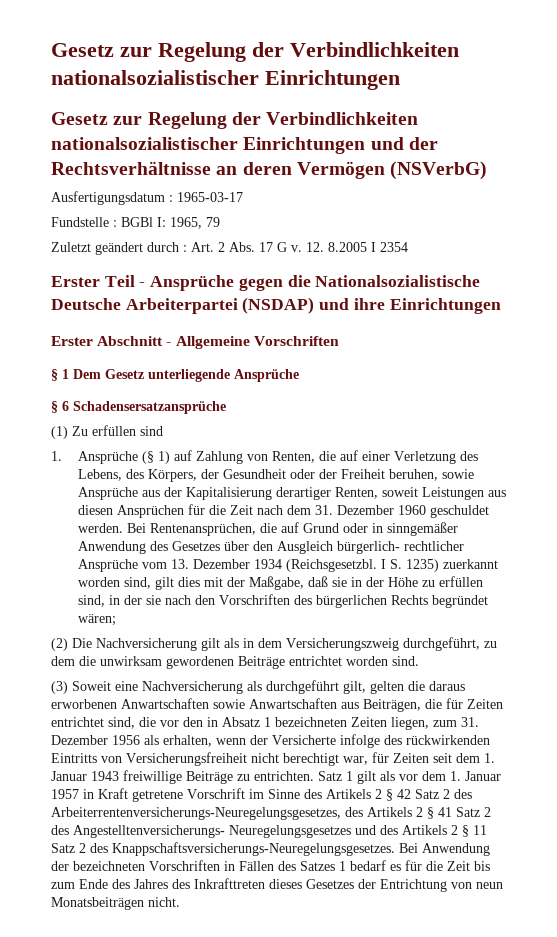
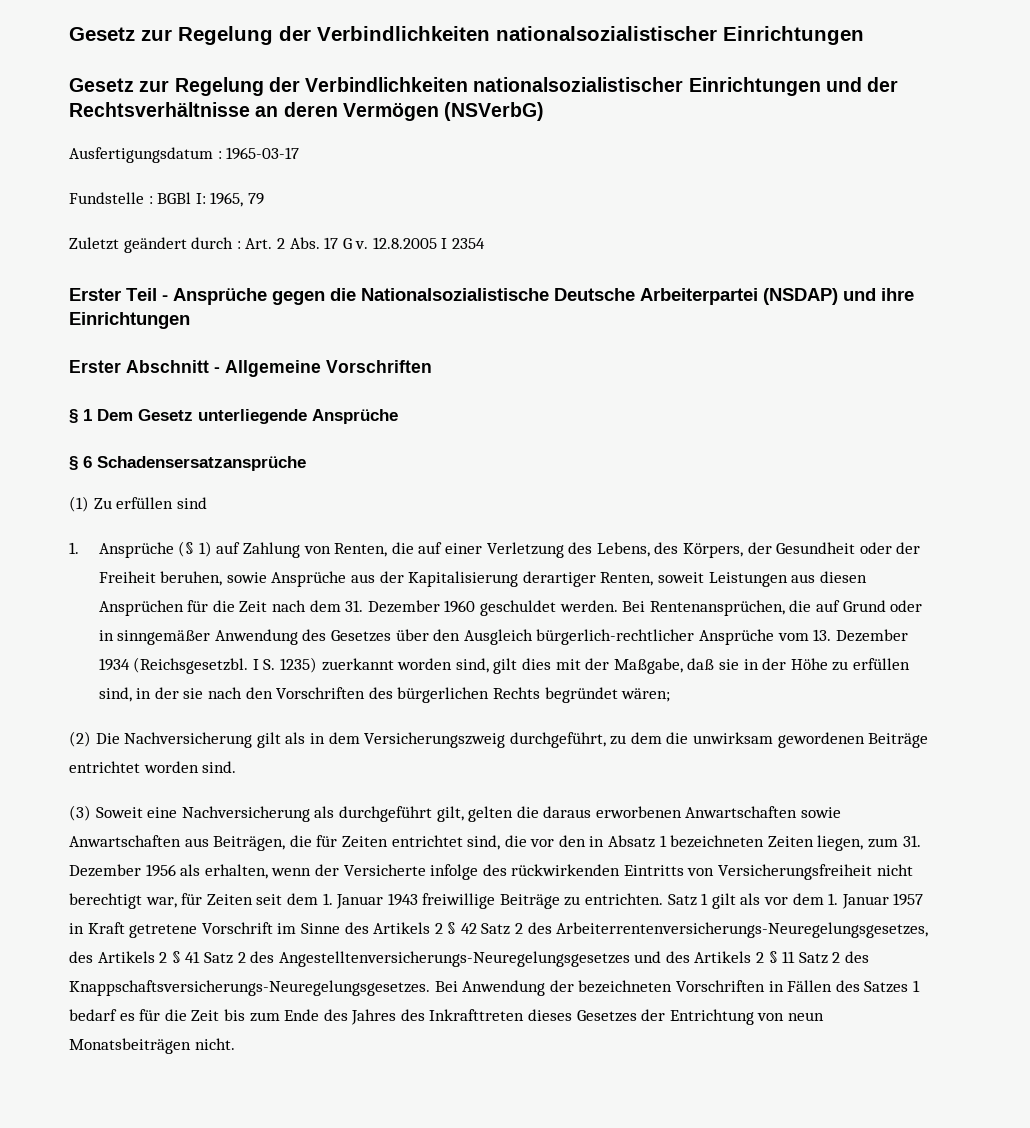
[306,242,367,252] 12. 8.2005 -> [372,237,437,249] 12.8.2005
[337,541,465,554] bürgerlich- rechtlicher -> [536,629,695,645] bürgerlich-rechtlicher
[73,825,351,838] Angestelltenversicherungs- Neuregelungsgesetzes -> [278,951,630,967] Angestelltenversicherungs-Neuregelungsgesetzes

